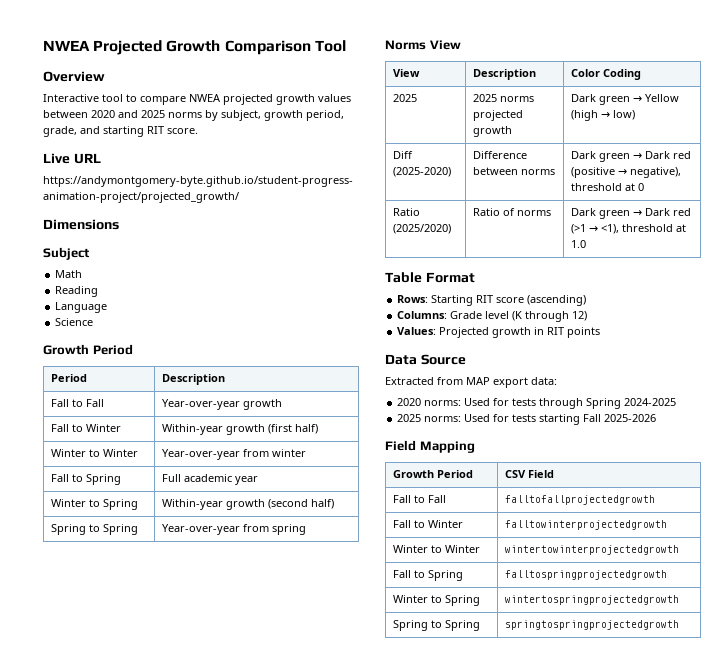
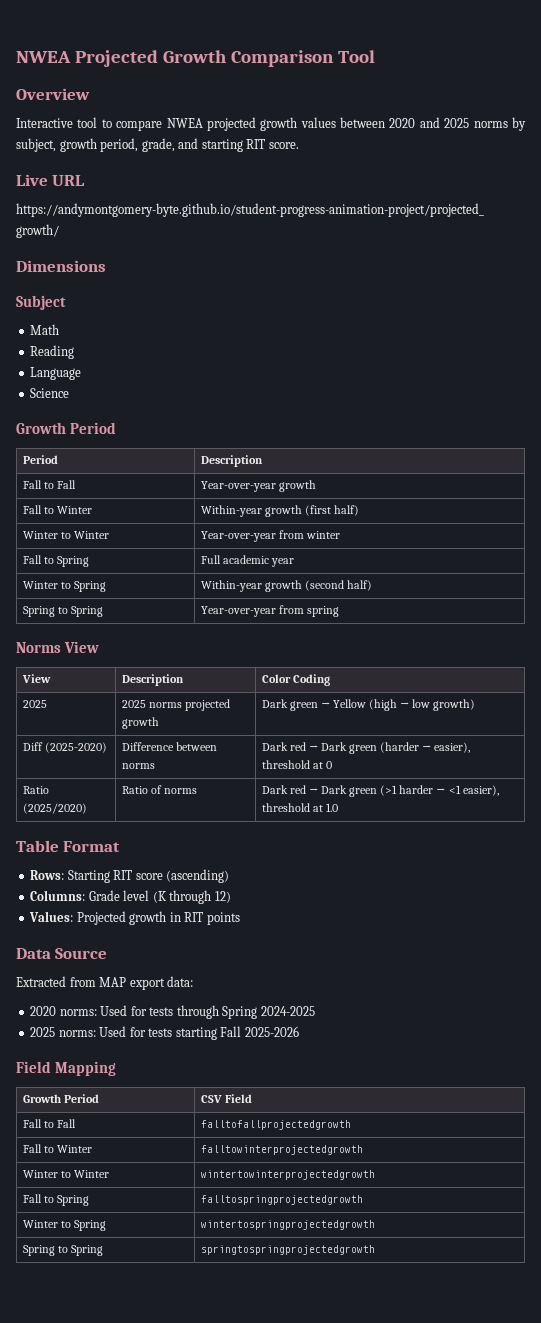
[612,110,635,120] low) -> [412,699,476,711] low growth)
[598,151,691,162] [570,167,681,178] green → Dark red (positive → negative), -> [289,742,471,754] red → Dark green (harder → easier),
[598,208,691,219] [570,224,619,234] green → Dark red (>1 → <1), -> [289,785,499,797] red → Dark green (>1 harder → <1 easier),

